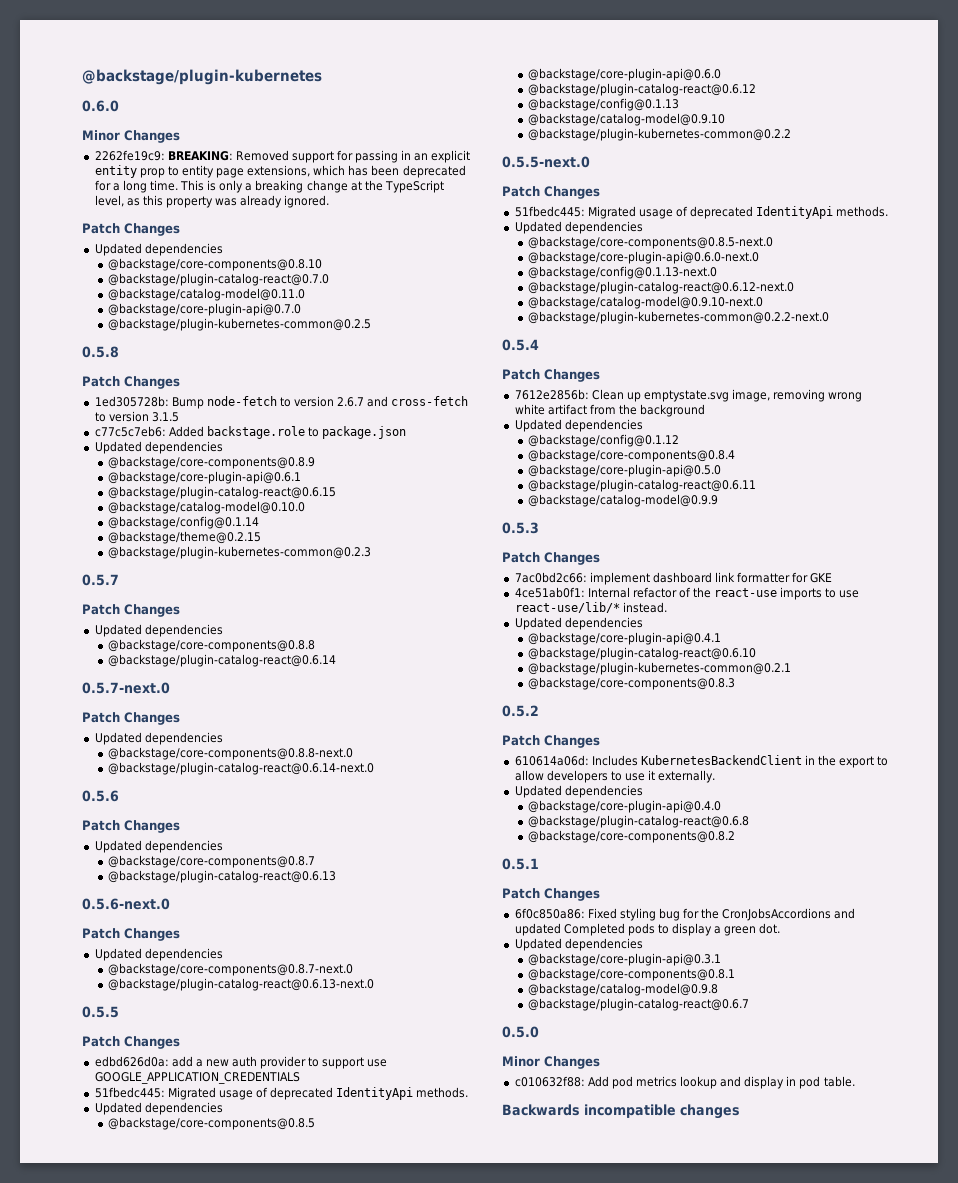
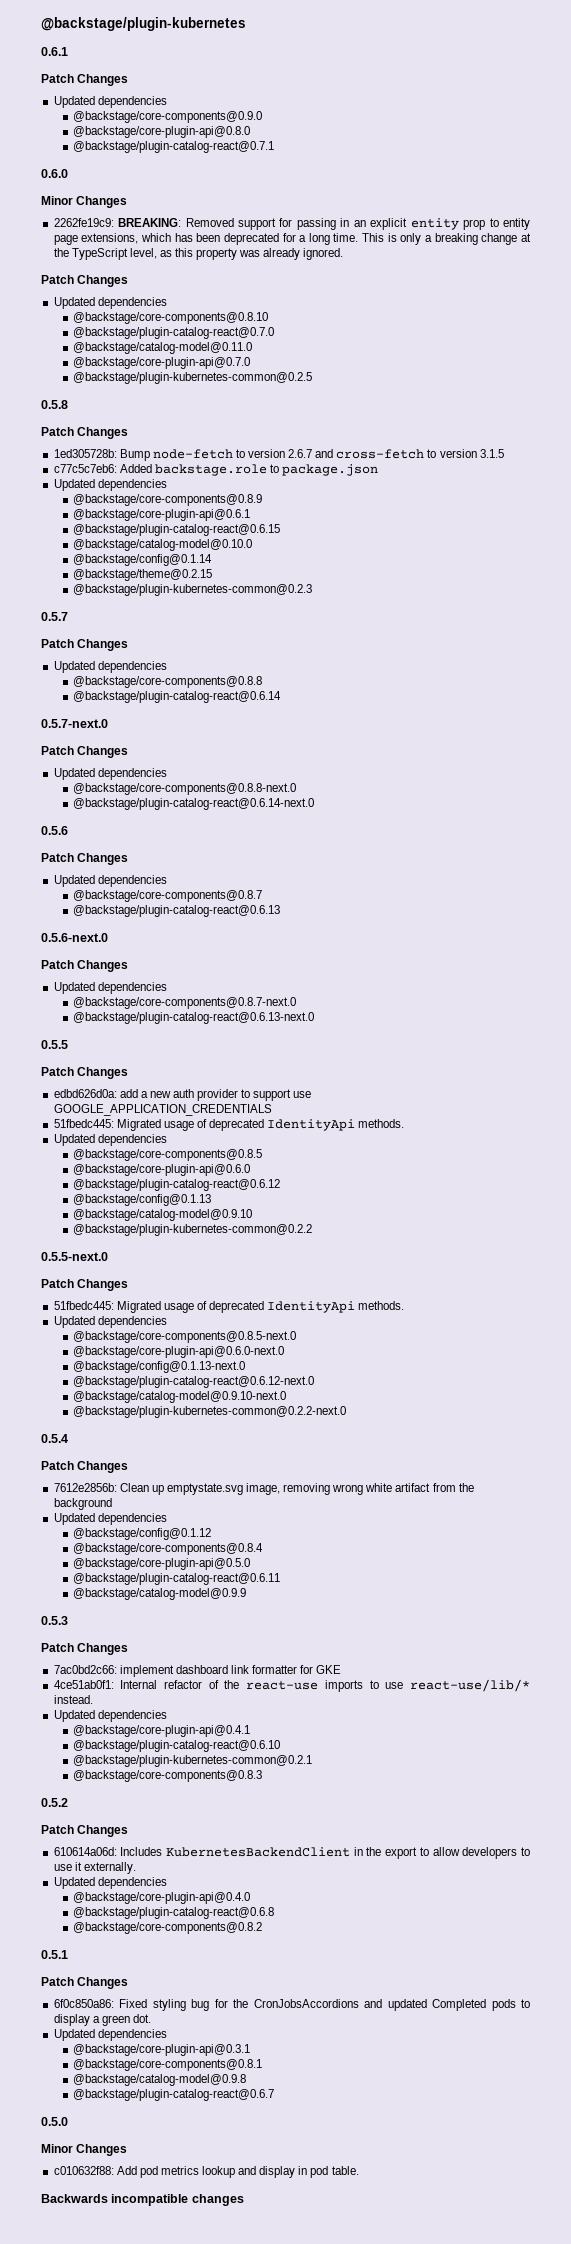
(322, 77) none -> [41,47,68,56] [41,74,129,86] [53,96,167,108] [73,111,263,123] [73,126,251,138] [73,141,275,153] // 0.6.1 // Patch Changes // Updated dependencies // @backstage/core-components@0.9.0 // @backstage/core-plugin-api@0.8.0 // @backstage/plugin-catalog-react@0.7.1

